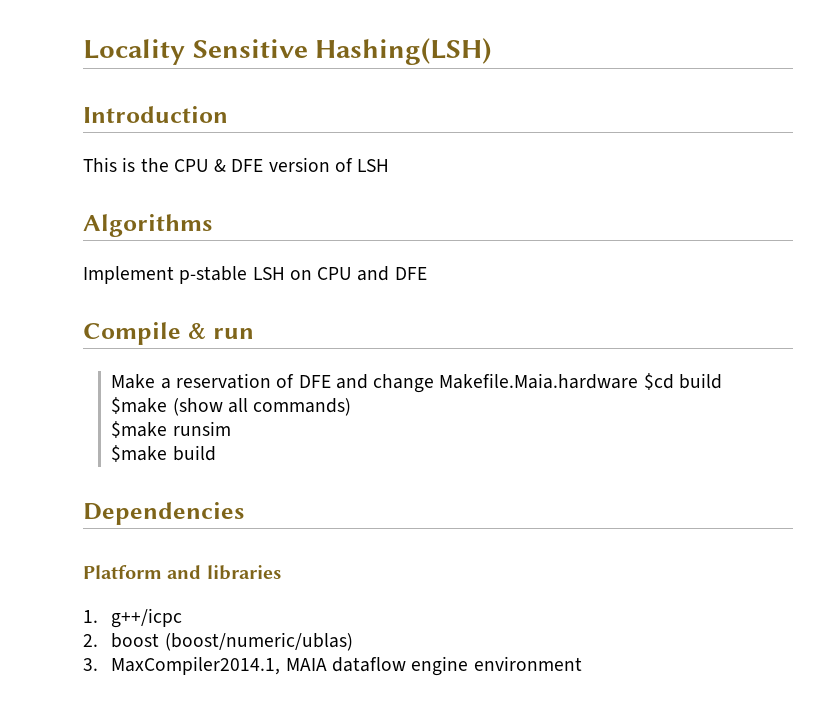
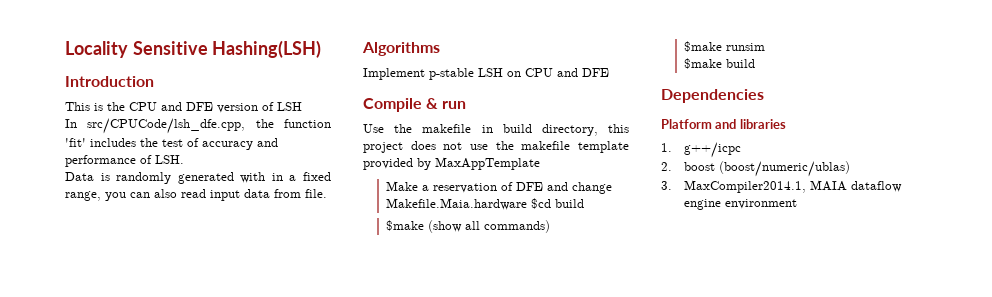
[214,159,227,172] & -> [161,102,182,111] and
(390, 165) none -> [65,118,331,134] [65,138,278,150] [65,155,184,167] [65,172,332,184] [65,189,327,201] // In src/CPUCode/lsh_dfe.cpp, the function 'fit' includes the test of accuracy and performance of LSH. // Data is randomly generated with in a fixed range, you can also read input data from file.
(254, 333) none -> [363,124,629,136] [363,141,629,153] [363,157,540,170] // Use the makefile in build directory, this project does not use the makefile template provided by MaxAppTemplate

